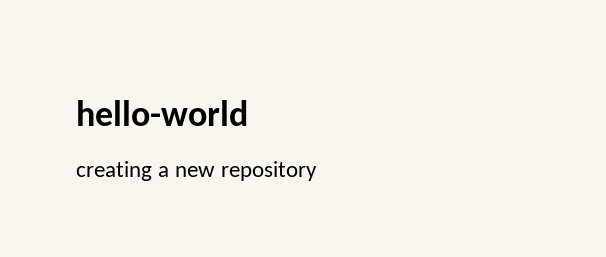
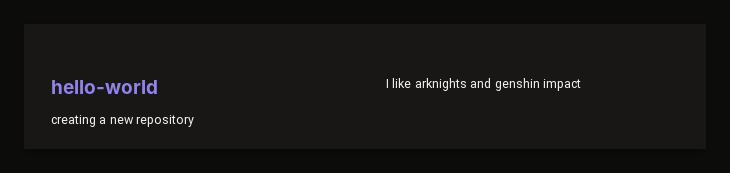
(317, 171) none -> [386,78,581,91] // I like arknights and genshin impact

